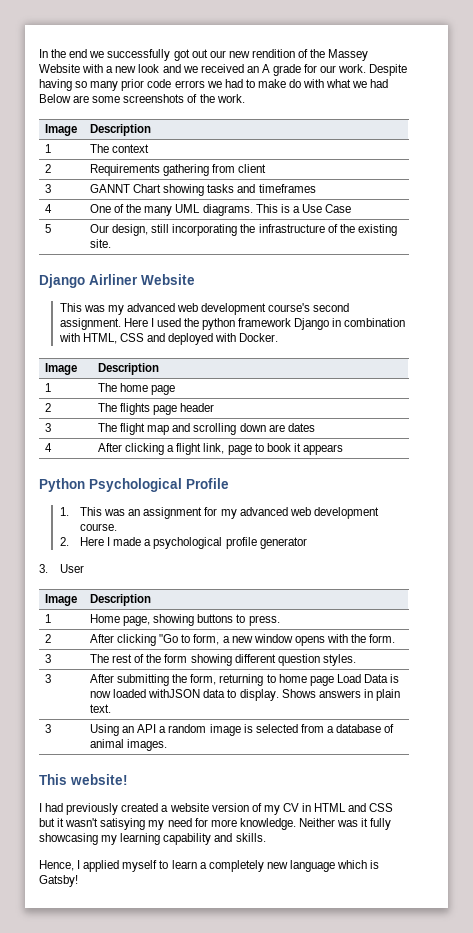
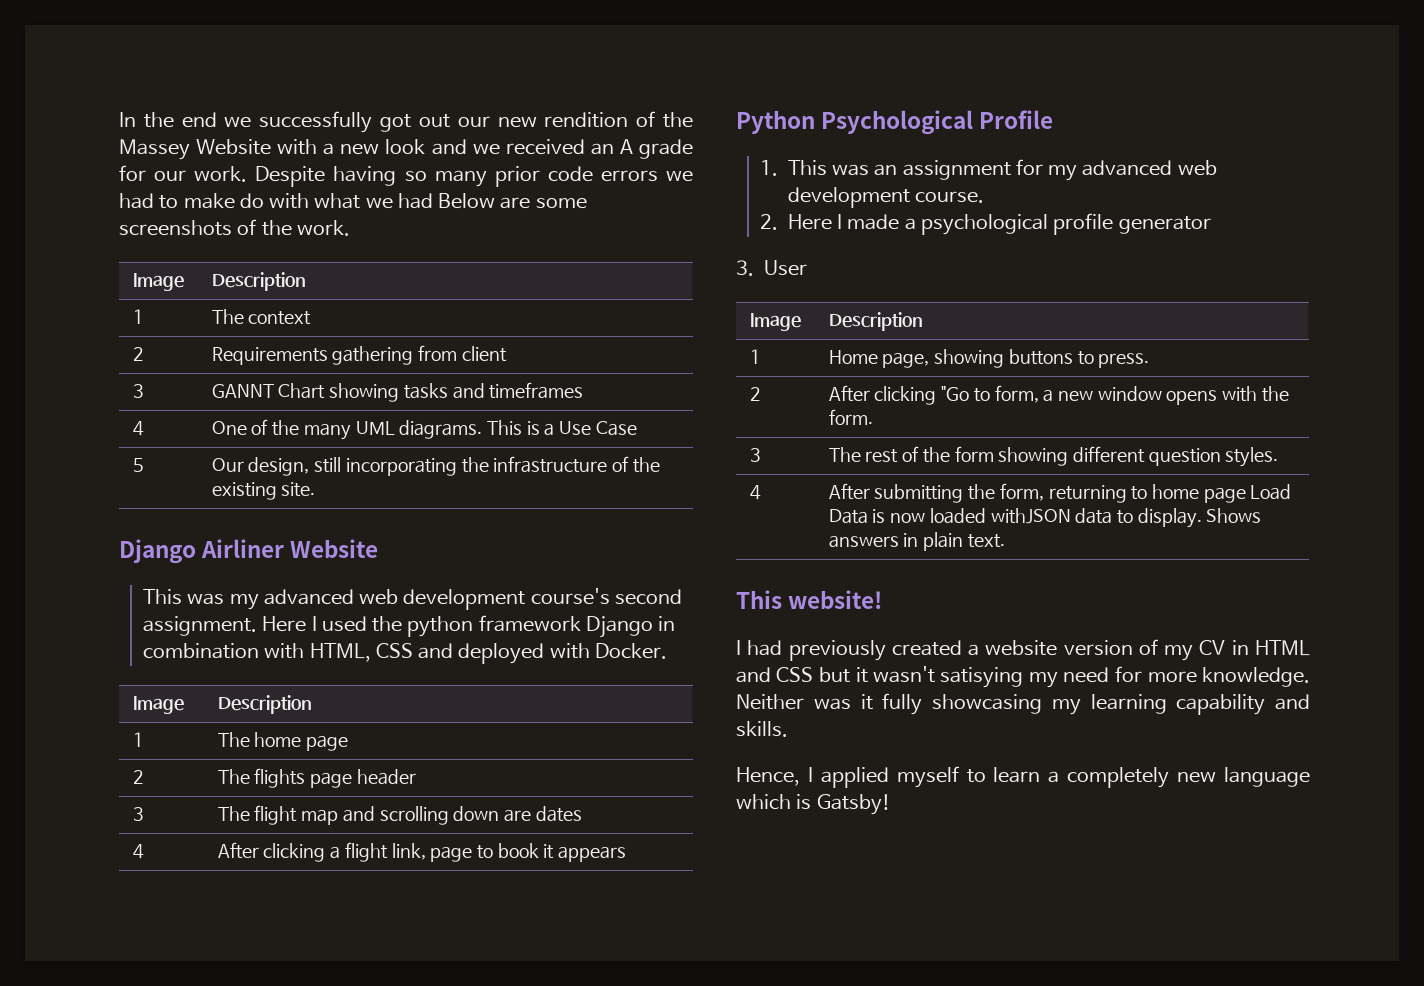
[45,674,52,683] 3 -> [749,485,761,500] 4
[45,724,52,733] [90,724,395,736] [90,739,168,751] // 3 | Using an API a random image is selected from a database of animal images. -> (1005, 541) none

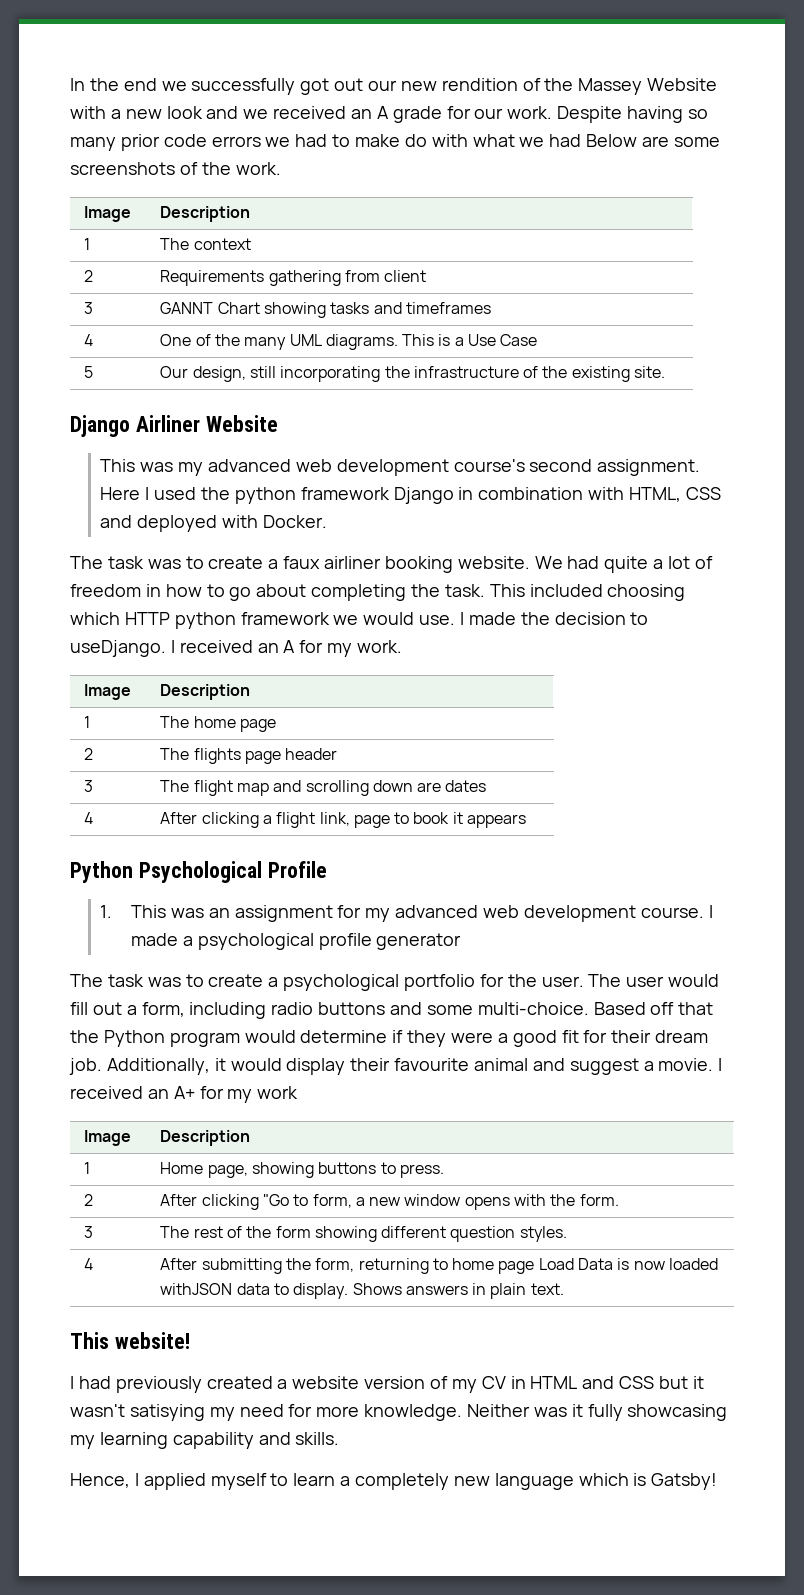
(668, 651) none -> [70,556,713,573] [70,584,686,601] [70,612,649,629] [70,640,403,657] // The task was to create a faux airliner booking website. We had quite a lot of freedom in how to go about completing the task. This included choosing which HTTP python framework we would use. I made the decision to useDjango. I received an A for my work.
[760,214,832,230] // 2. Here -> (704, 912) none
[736,260,807,276] 3. User -> [70,974,720,991] [70,1002,714,1019] [70,1030,709,1047] [69,1058,723,1075] [70,1086,299,1103] The task was to create a psychological portfolio for the user. The user would fill out a form, including radio buttons and some multi-choice. Based off that the Python program would determine if they were a good fit for their dream job. Additionally, it would display their favourite animal and suggest a movie. I received an A+ for my work

